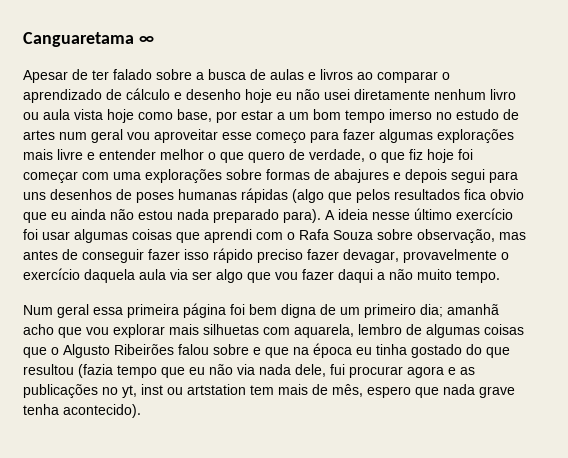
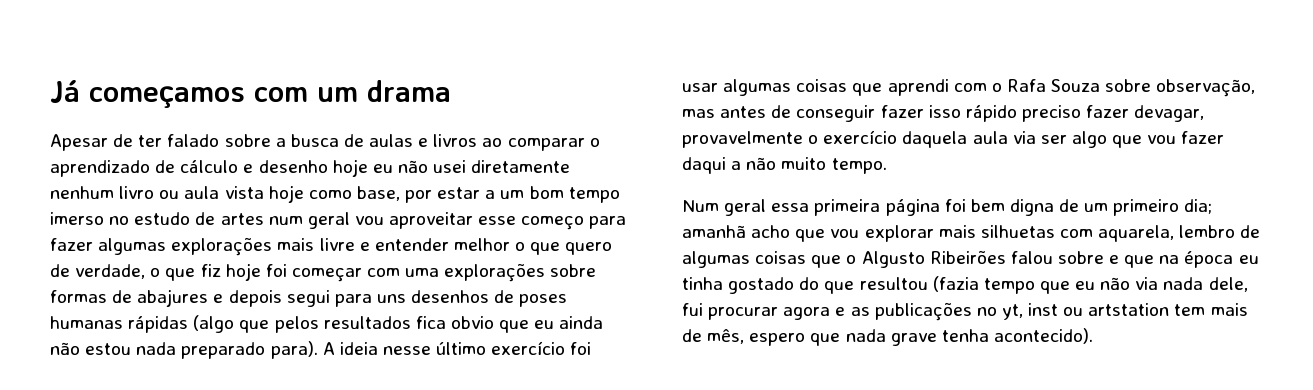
[23,32,154,47] Canguaretama ∞ -> [50,80,451,108] Já começamos com um drama

